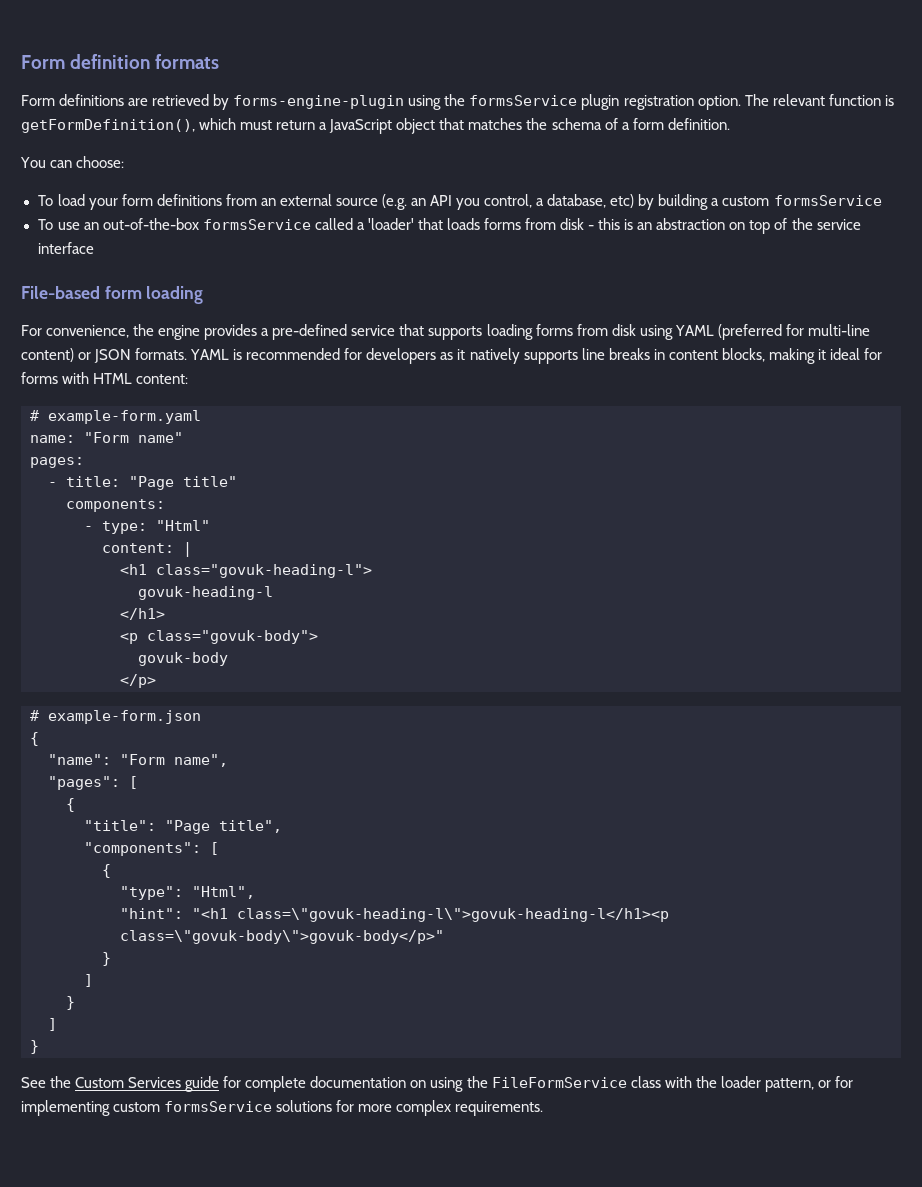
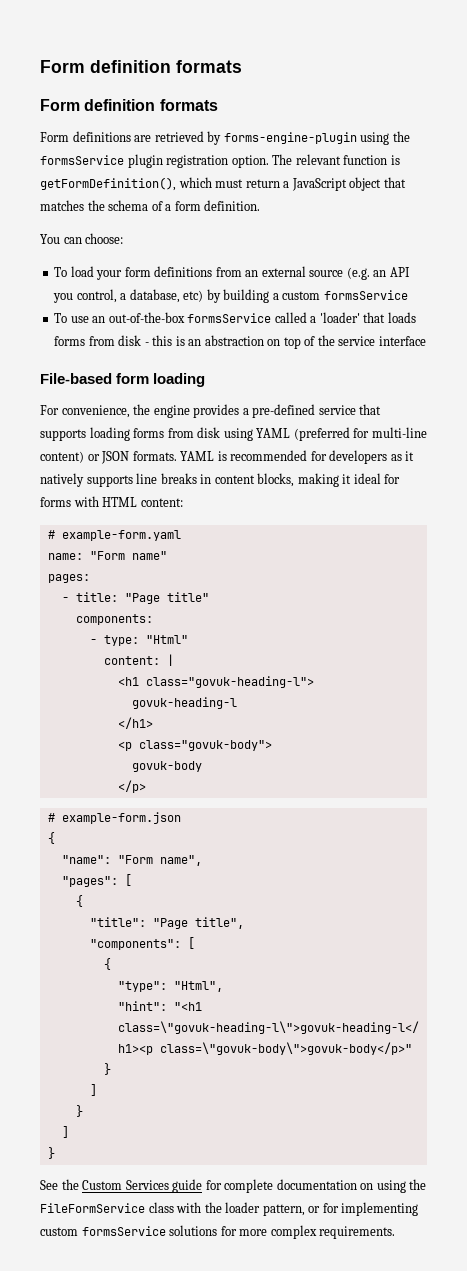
[21,54,220,69] Form definition formats -> [40,60,242,73] [40,99,218,111] Form definition formats // Form definition formats

